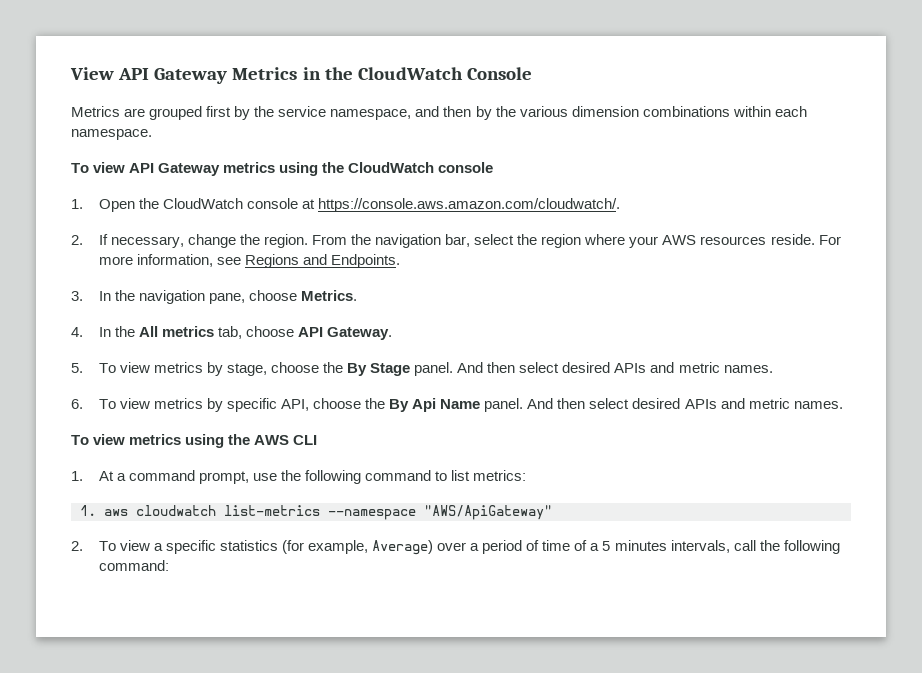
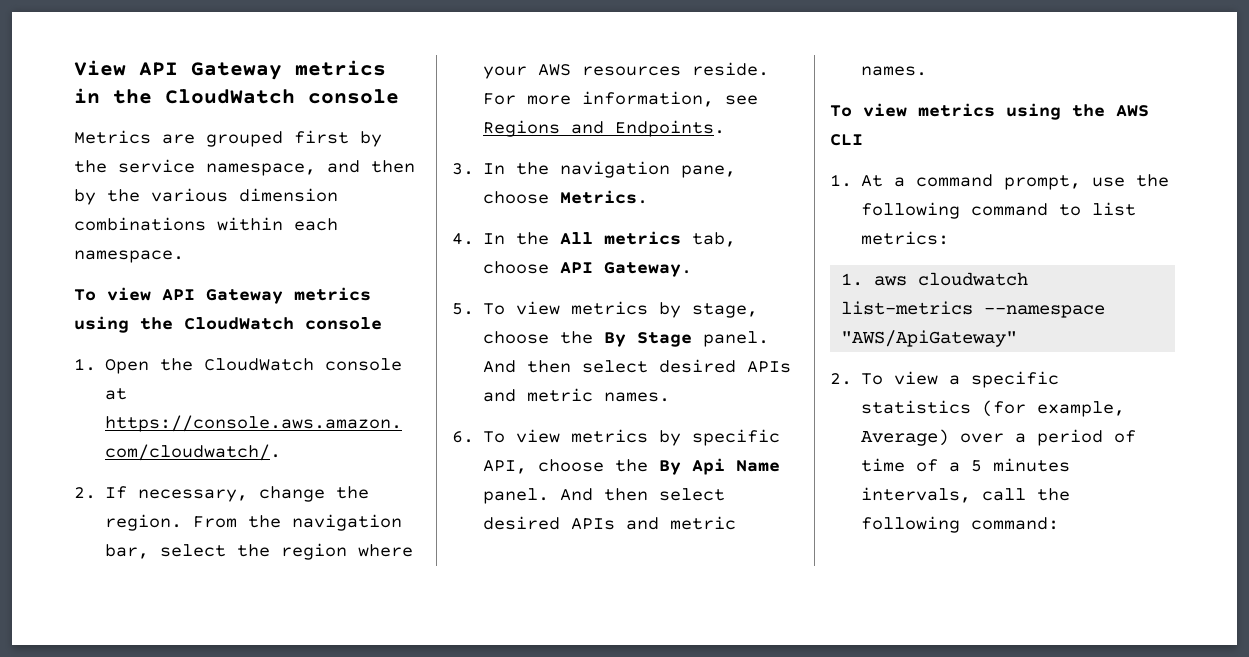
[232,67,298,80] Metrics -> [295,60,386,76] metrics
[466,67,532,80] Console -> [308,89,399,104] console

